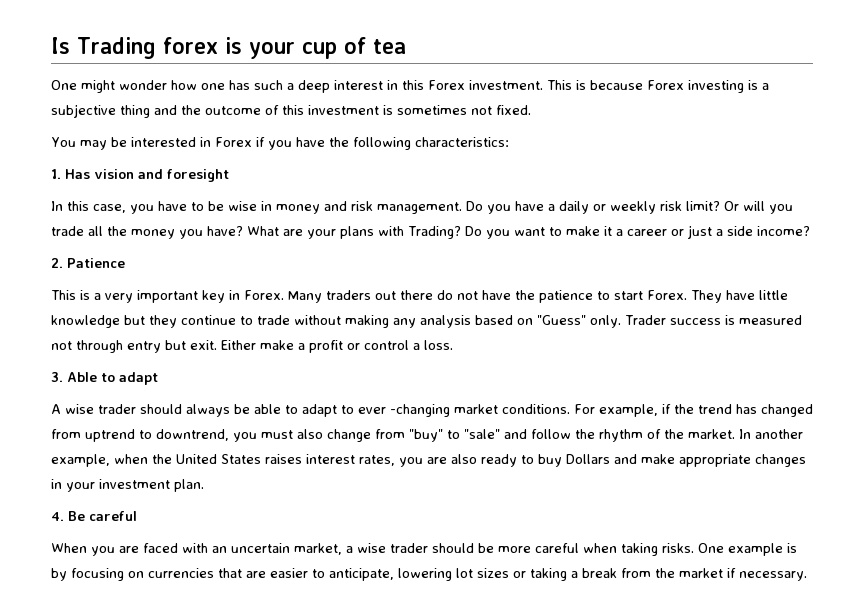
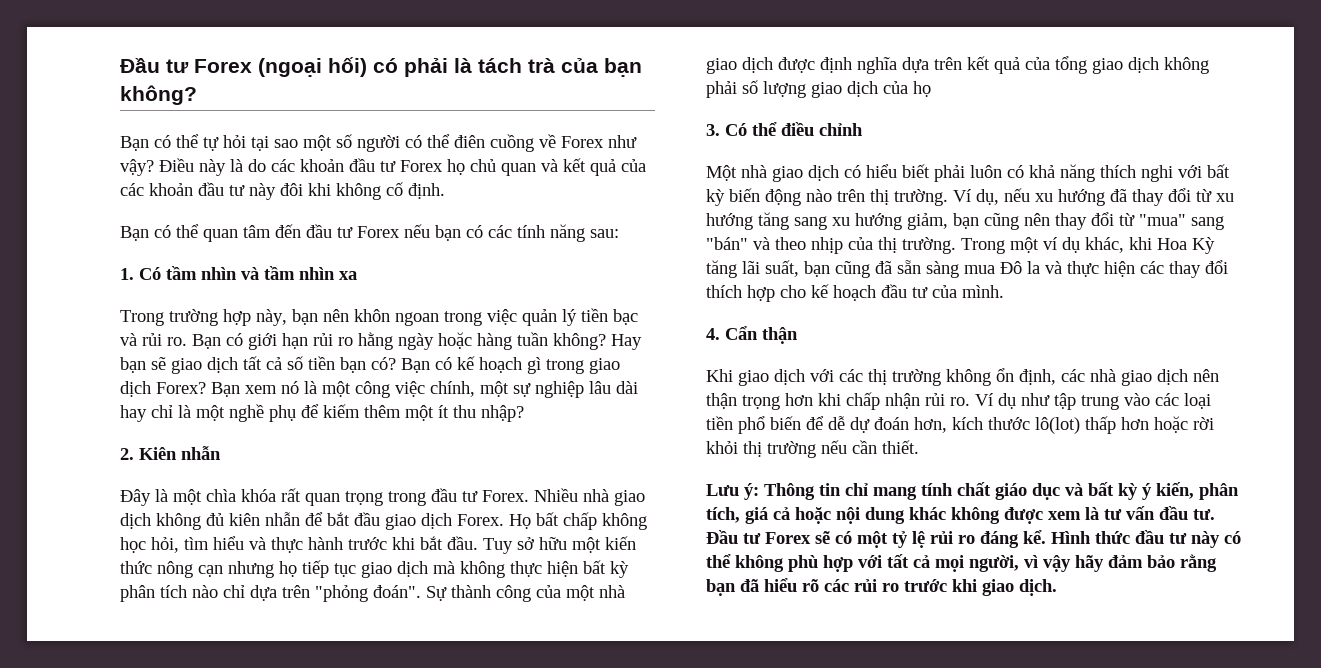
[51,37,406,59] [51,80,769,93] [51,104,531,118] [51,137,509,150] [51,169,229,182] [51,201,793,214] [51,225,810,239] [51,258,125,268] [51,290,788,303] [51,315,802,328] [51,340,453,353] [51,372,158,385] [51,404,813,417] [51,429,803,442] [51,454,806,467] [51,479,204,492] [51,511,137,521] [51,543,797,556] [51,568,807,581] Is Trading forex is your cup of tea // One might wonder how one has such a deep interest in this Forex investment. This is because Forex investing is a subjective thing and the outcome of this investment is sometimes not fixed. // You may be interested in Forex if you have the following characteristics: // 1. Has vision and foresight // In this case, you have to be wise in money and risk management. Do you have a daily or weekly risk limit? Or will you trade all the money you have? What are your plans with Trading? Do you want to make it a career or just a side income? // 2. Patience // This is a very important key in Forex. Many traders out there do not have the patience to start Forex. They have little knowledge but they continue to trade without making any analysis based on "Guess" only. Trader success is measured not through entry but exit. Either make a profit or control a loss. // 3. Able to adapt // A wise trader should always be able to adapt to ever -changing market conditions. For example, if the trend has changed from uptrend to downtrend, you must also change from "buy" to "sale" and follow the rhythm of the market. In another example, when the United States raises interest rates, you are also ready to buy Dollars and make appropriate changes in your investment plan. // 4. Be careful // When you are faced with an uncertain market, a wise trader should be more careful when taking risks. One example is by focusing on currencies that are easier to anticipate, lowering lot sizes or taking a break from the market if necessary. -> [120,57,642,77] [120,85,197,105] [120,134,637,152] [120,158,646,176] [120,182,445,200] [120,224,619,242] [120,266,357,280] [120,308,638,326] [120,332,642,350] [120,356,620,374] [120,381,638,398] [120,404,524,422] [120,445,221,460] [120,488,645,506] [120,512,647,530] [120,536,636,554] [120,560,629,578] [120,585,625,602] [706,56,1209,74] [706,80,931,98] [706,122,863,136] [706,164,1230,182] [706,188,1234,206] [706,212,1224,230] [706,237,1215,254] [706,260,1228,278] [706,284,1004,302] [706,326,798,344] [706,368,1219,386] [706,392,1211,410] [706,416,1214,434] [706,440,919,458] [706,482,1239,500] [706,506,1215,524] [706,530,1241,548] [706,554,1217,572] [706,578,1057,596] Đầu tư Forex (ngoại hối) có phải là tách trà của bạn không? // Bạn có thể tự hỏi tại sao một số người có thể điên cuồng về Forex như vậy? Điều này là do các khoản đầu tư Forex họ chủ quan và kết quả của các khoản đầu tư này đôi khi không cố định. // Bạn có thể quan tâm đến đầu tư Forex nếu bạn có các tính năng sau: // 1. Có tầm nhìn và tầm nhìn xa // Trong trường hợp này, bạn nên khôn ngoan trong việc quản lý tiền bạc và rủi ro. Bạn có giới hạn rủi ro hằng ngày hoặc hàng tuần không? Hay bạn sẽ giao dịch tất cả số tiền bạn có? Bạn có kế hoạch gì trong giao dịch Forex? Bạn xem nó là một công việc chính, một sự nghiệp lâu dài hay chỉ là một nghề phụ để kiếm thêm một ít thu nhập? // 2. Kiên nhẫn // Đây là một chìa khóa rất quan trọng trong đầu tư Forex. Nhiều nhà giao dịch không đủ kiên nhẫn để bắt đầu giao dịch Forex. Họ bất chấp không học hỏi, tìm hiểu và thực hành trước khi bắt đầu. Tuy sở hữu một kiến thức nông cạn nhưng họ tiếp tục giao dịch mà không thực hiện bất kỳ phân tích nào chỉ dựa trên "phỏng đoán". Sự thành công của một nhà giao dịch được định nghĩa dựa trên kết quả của tổng giao dịch không phải số lượng giao dịch của họ // 3. Có thể điều chỉnh // Một nhà giao dịch có hiểu biết phải luôn có khả năng thích nghi với bất kỳ biến động nào trên thị trường. Ví dụ, nếu xu hướng đã thay đổi từ xu hướng tăng sang xu hướng giảm, bạn cũng nên thay đổi từ "mua" sang "bán" và theo nhịp của thị trường. Trong một ví dụ khác, khi Hoa Kỳ tăng lãi suất, bạn cũng đã sẵn sàng mua Đô la và thực hiện các thay đổi thích hợp cho kế hoạch đầu tư của mình. // 4. Cẩn thận // Khi giao dịch với các thị trường không ổn định, các nhà giao dịch nên thận trọng hơn khi chấp nhận rủi ro. Ví dụ như tập trung vào các loại tiền phổ biến để dễ dự đoán hơn, kích thước lô(lot) thấp hơn hoặc rời khỏi thị trường nếu cần thiết. // Lưu ý: Thông tin chỉ mang tính chất giáo dục và bất kỳ ý kiến, phân tích, giá cả hoặc nội dung khác không được xem là tư vấn đầu tư. Đầu tư Forex sẽ có một tỷ lệ rủi ro đáng kể. Hình thức đầu tư này có thể không phù hợp với tất cả mọi người, vì vậy hãy đảm bảo rằng bạn đã hiểu rõ các rủi ro trước khi giao dịch.

